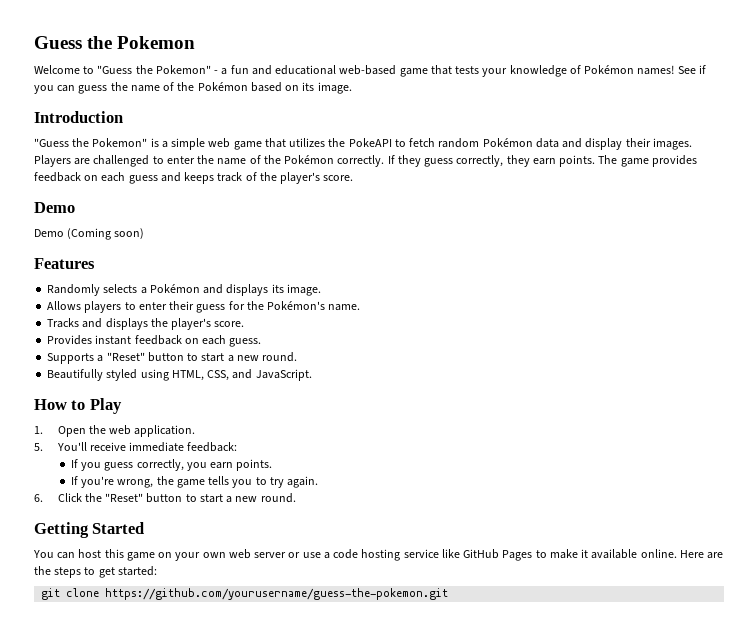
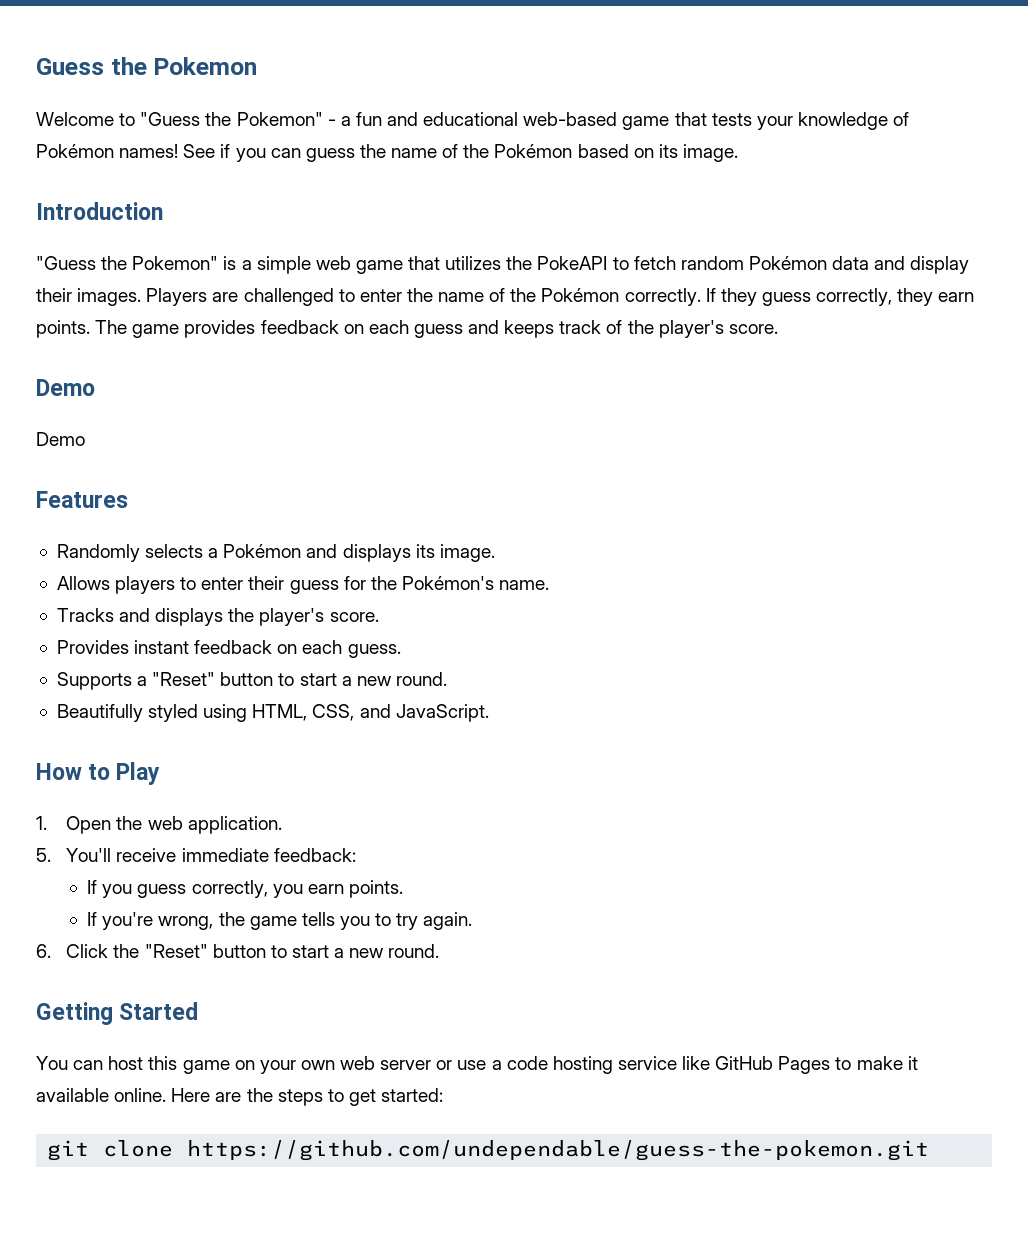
[67,228,145,240] (Coming soon) -> (85, 439) none
[105,588,449,600] https://github.com/yourusername/guess-the-pokemon.git -> [187,1140,930,1161] https://github.com/undependable/guess-the-pokemon.git

